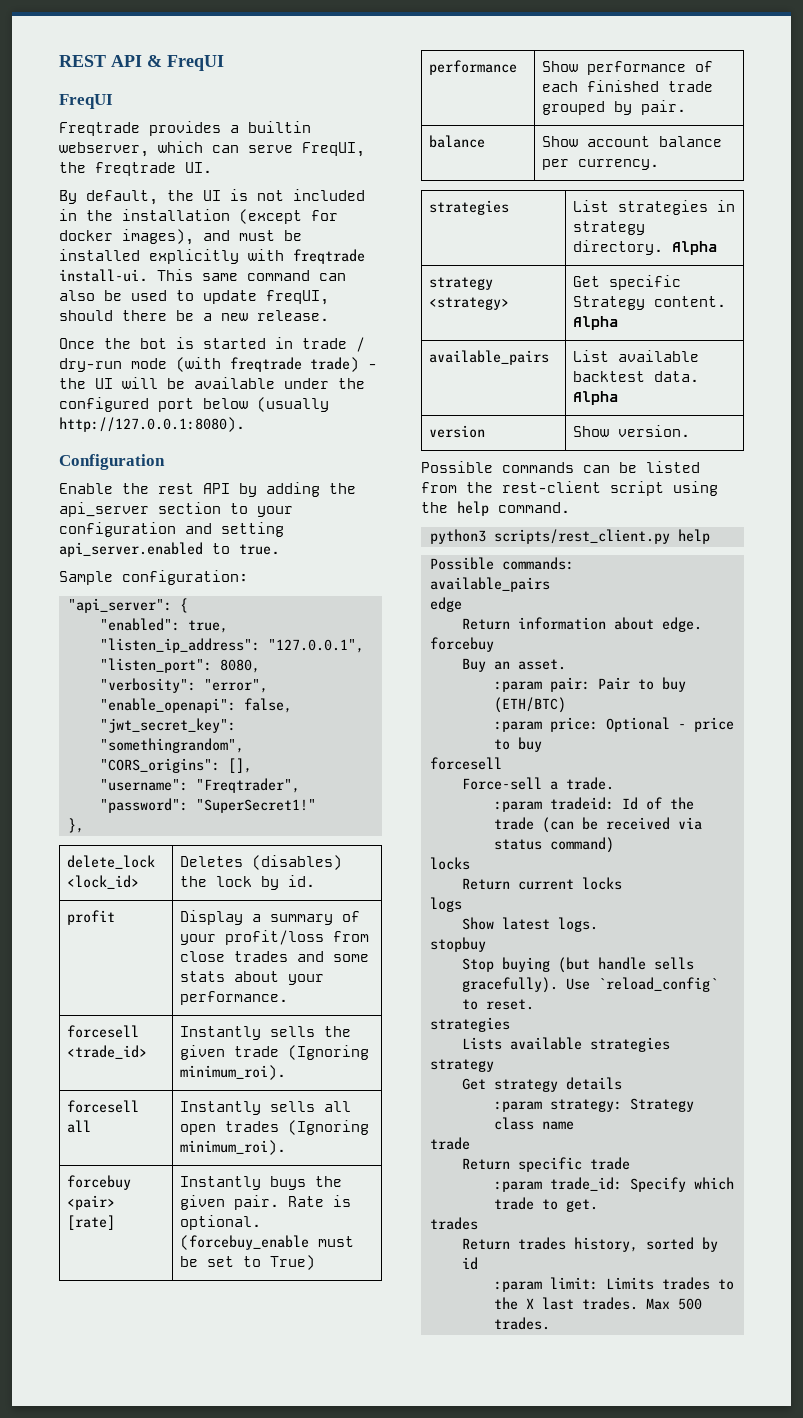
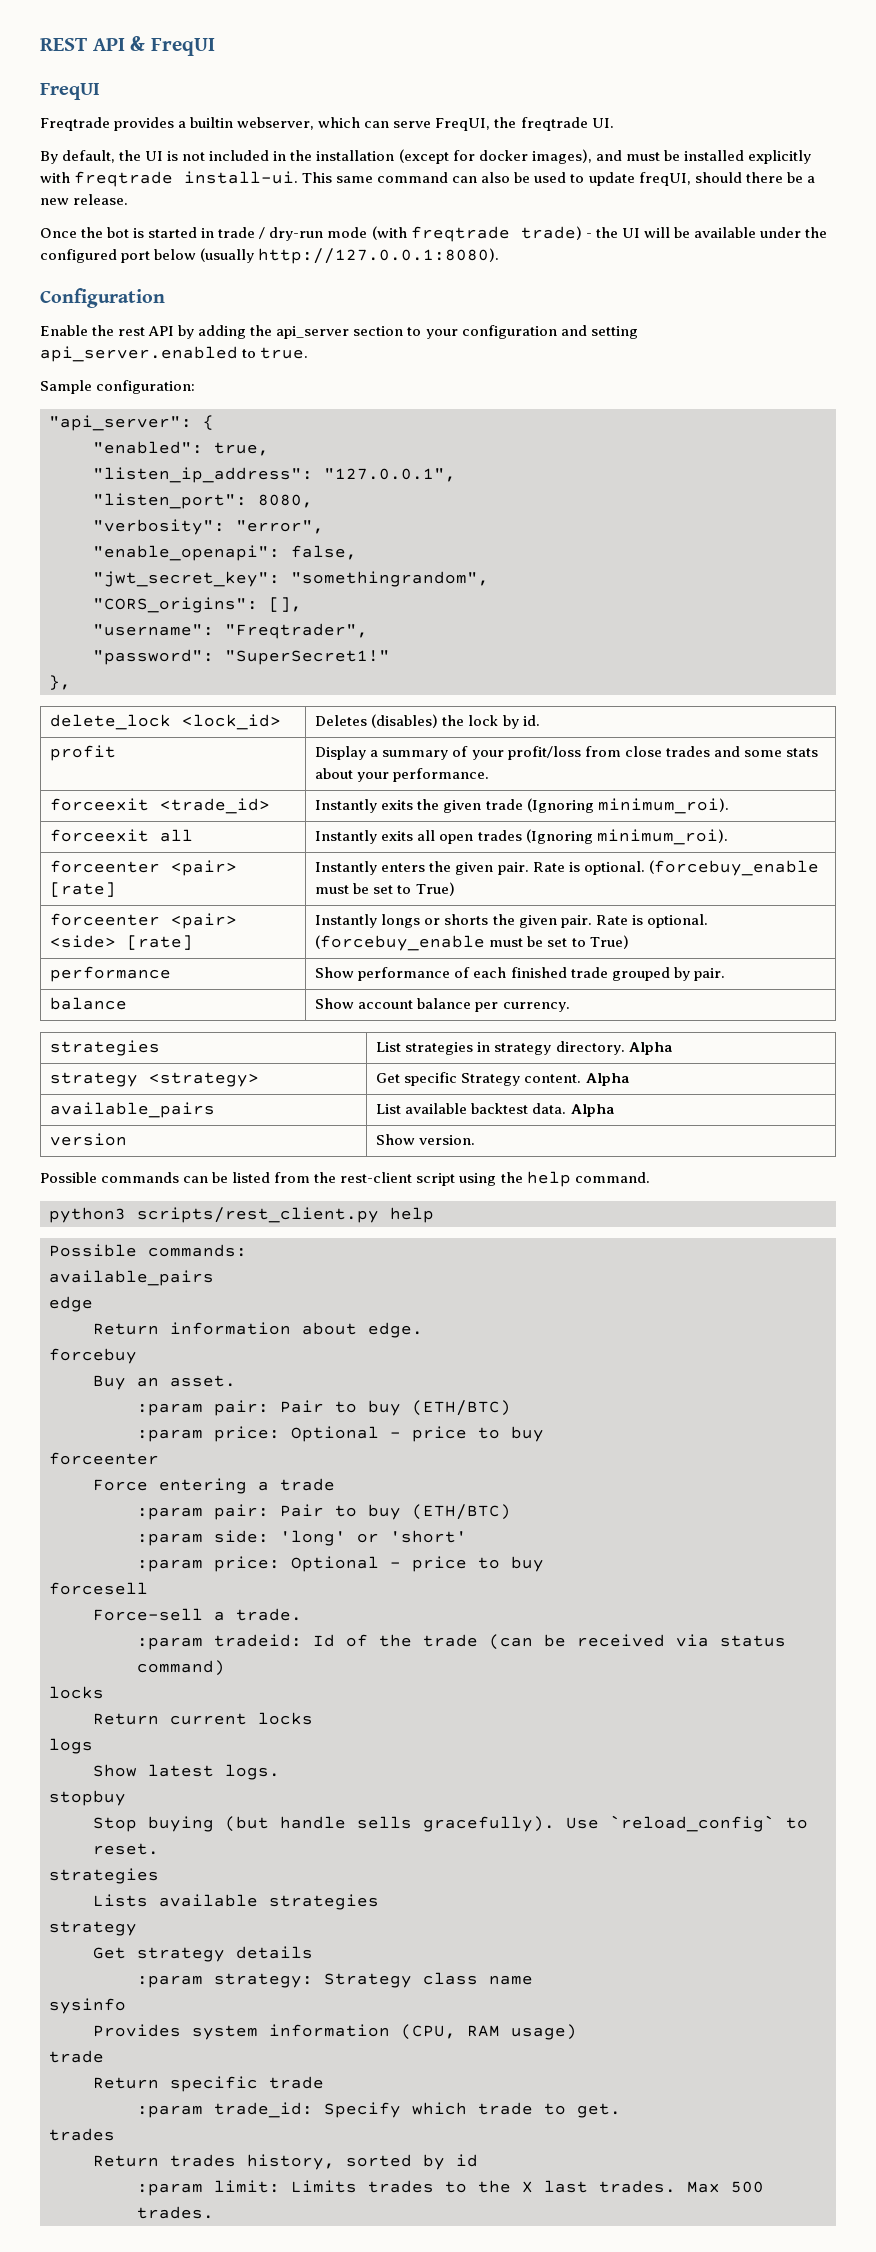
[67,1025,140,1038] forcesell -> [50,798,150,811] forceexit
[270,1026,316,1037] sells -> [381,800,414,810] exits
[67,1100,140,1113] forcesell -> [50,829,150,842] forceexit
[270,1101,316,1112] sells -> [381,831,414,841] exits
[67,1175,132,1190] forcebuy -> [50,860,161,873] forceenter
[270,1176,307,1190] buys -> [381,860,819,876] [315,882,455,896] [50,913,238,929] [50,935,194,950] [315,914,489,928] enters the given pair. Rate is optional. (forcebuy_enable must be set to True) // forceenter <pair> <side> [rate] | Instantly longs or shorts
(542, 744) none -> [49,1452,159,1465] [93,1478,335,1494] [137,1504,511,1520] [137,1530,467,1546] [137,1556,544,1572] // forceenter // Force entering a trade // :param pair: Pair to buy (ETH/BTC) // :param side: 'long' or 'short' // :param price: Optional - price to buy
(574, 1125) none -> [49,1998,126,2014] [93,2024,577,2040] // sysinfo // Provides system information (CPU, RAM usage)

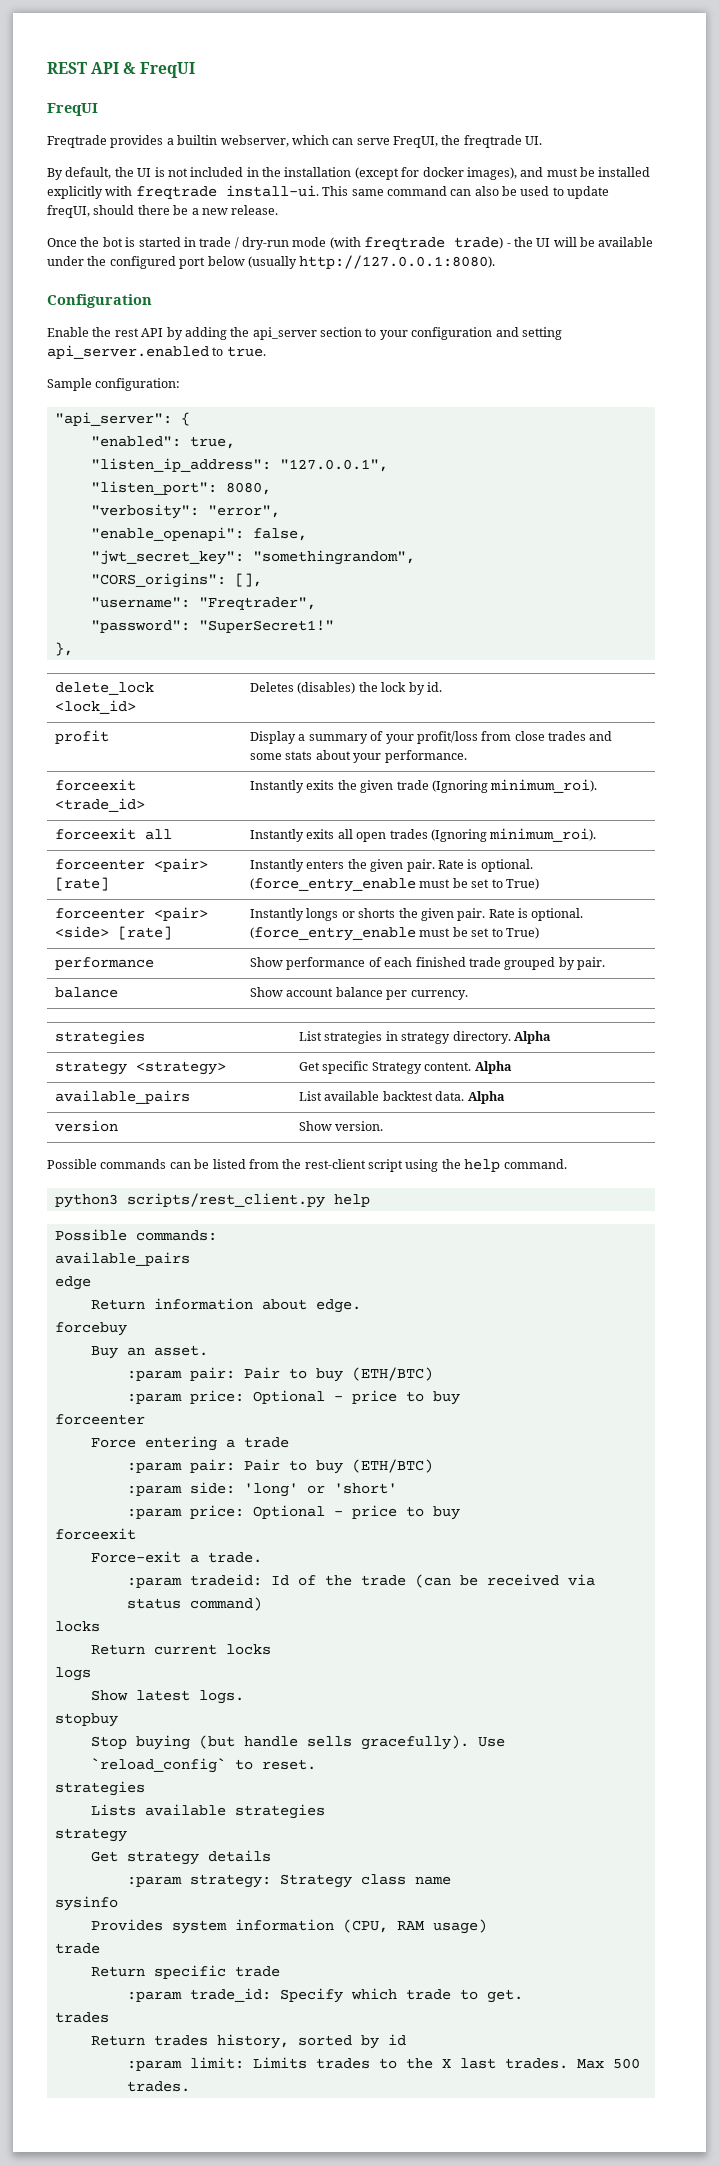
[648,860,819,876] (forcebuy_enable -> [250,878,417,892] (force_entry_enable
[315,935,486,951] (forcebuy_enable -> [250,927,417,941] (force_entry_enable
[49,1582,148,1595] [93,1608,203,1621] forcesell // Force-sell -> [54,1528,136,1540] [90,1551,181,1563] forceexit // Force-exit

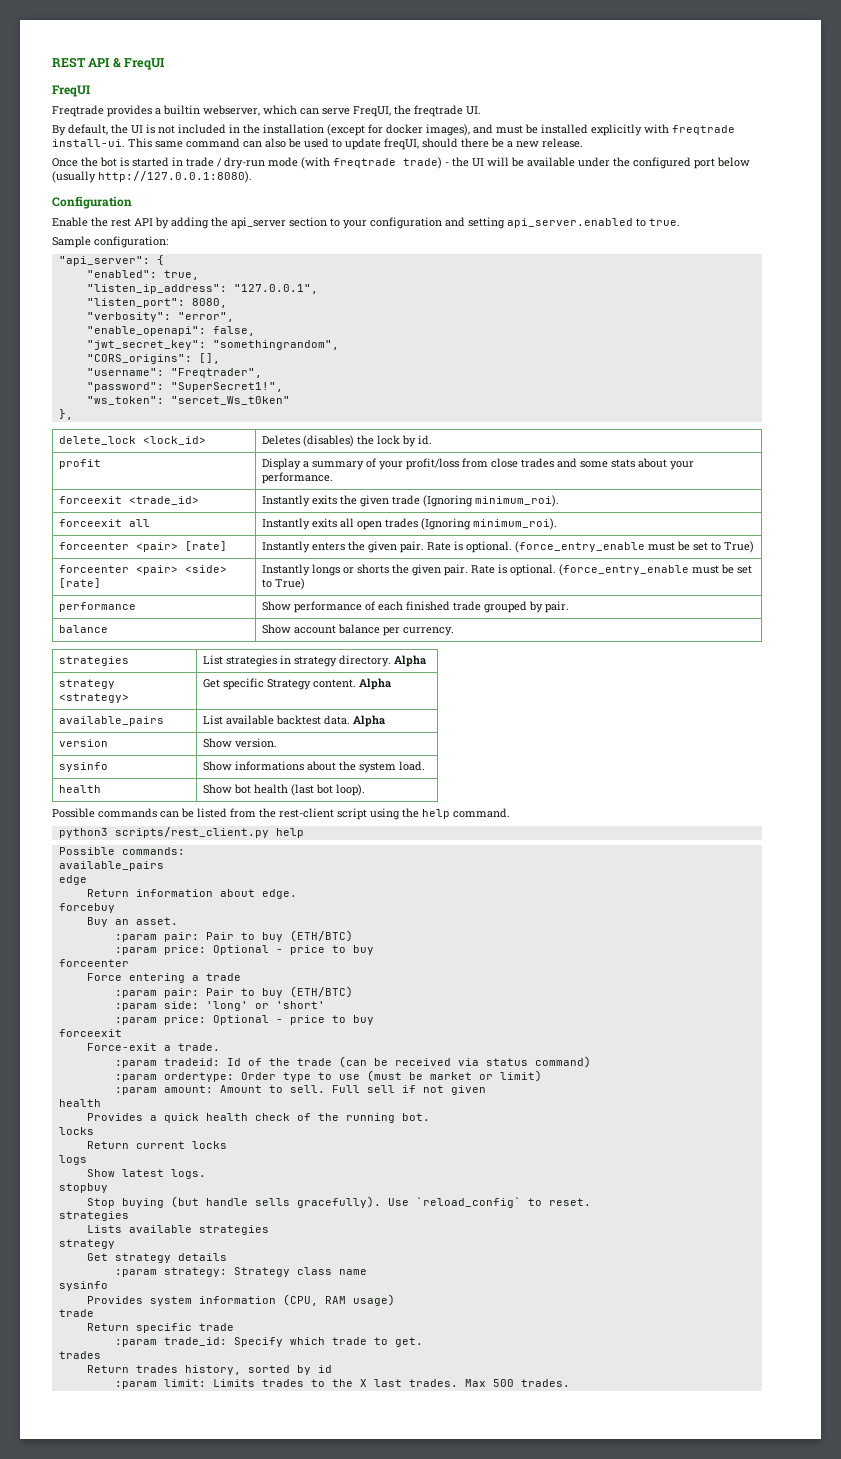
[198,620,334,633] "SuperSecret1!" -> [170,382,283,392] [86,396,290,405] "SuperSecret1!", // "ws_token": "sercet_Ws_t0ken"
(384, 1126) none -> [58,762,108,772] [202,761,425,773] [58,785,101,793] [202,784,365,796] // sysinfo | Show informations about the system load. // health | Show bot health (last bot loop).
(262, 1604) none -> [114,1070,542,1082] [114,1085,486,1095] [58,1099,101,1107] [86,1113,430,1123] // :param ordertype: Order type to use (must be market or limit) // :param amount: Amount to sell. Full sell if not given // health // Provides a quick health check of the running bot.

